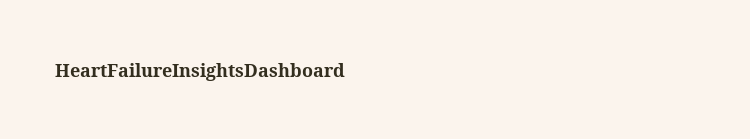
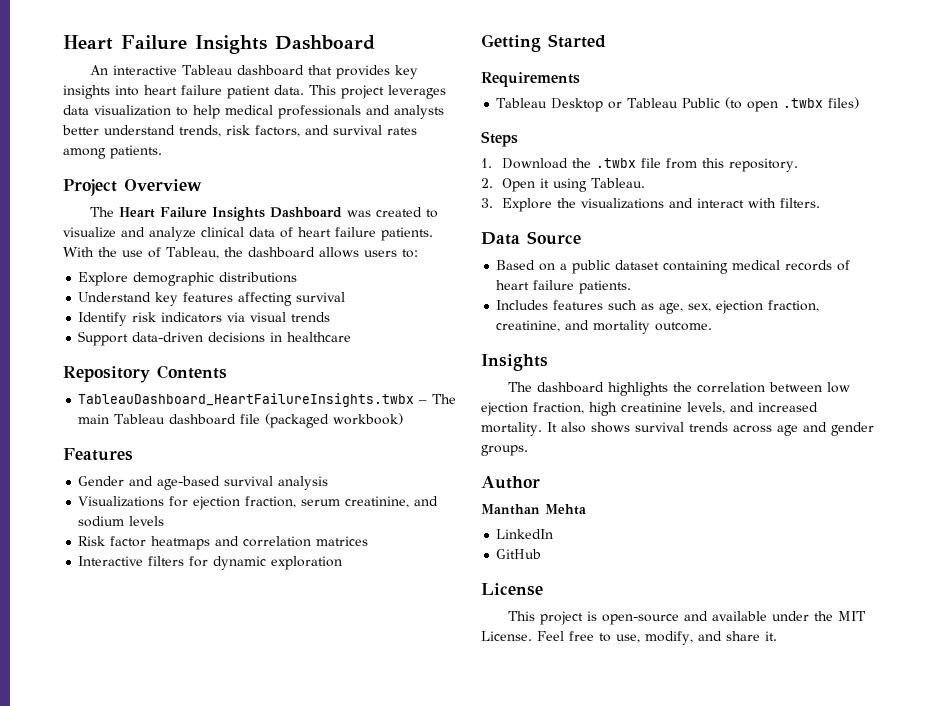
[55,63,345,81] HeartFailureInsightsDashboard -> [63,35,375,54] [89,65,418,79] [63,85,446,99] [63,105,444,119] [62,125,417,137] [63,145,162,159] [63,179,202,196] [89,207,438,221] [63,227,433,241] [63,247,418,259] [78,272,298,286] [78,292,346,306] [78,312,331,326] [78,331,352,346] [63,365,227,383] [78,393,457,407] [78,413,404,428] [63,448,133,461] [78,476,329,490] [78,496,439,510] [78,516,165,527] [78,536,369,550] [78,556,343,570] [481,34,606,52] [481,72,580,87] [496,97,860,112] [481,131,518,147] [481,158,799,172] [481,178,646,192] [481,198,821,212] [481,231,581,245] [496,260,851,274] [496,280,632,294] [496,300,820,314] [496,320,713,334] [481,354,548,371] [507,382,850,396] [481,402,818,416] [481,422,874,436] [481,445,528,456] [481,476,540,489] [481,504,586,515] [496,529,554,539] [496,549,542,559] [481,583,543,596] [507,611,866,625] [481,631,777,645] Heart Failure Insights Dashboard // An interactive Tableau dashboard that provides key insights into heart failure patient data. This project leverages data visualization to help medical professionals and analysts better understand trends, risk factors, and survival rates among patients. // Project Overview // The Heart Failure Insights Dashboard was created to visualize and analyze clinical data of heart failure patients. With the use of Tableau, the dashboard allows users to: // Explore demographic distributions // Understand key features affecting survival // Identify risk indicators via visual trends // Support data-driven decisions in healthcare // Repository Contents // TableauDashboard_HeartFailureInsights.twbx – The main Tableau dashboard file (packaged workbook) // Features // Gender and age-based survival analysis // Visualizations for ejection fraction, serum creatinine, and sodium levels // Risk factor heatmaps and correlation matrices // Interactive filters for dynamic exploration // Getting Started // Requirements // Tableau Desktop or Tableau Public (to open .twbx files) // Steps // 1. Download the .twbx file from this repository. // 2. Open it using Tableau. // 3. Explore the visualizations and interact with filters. // Data Source // Based on a public dataset containing medical records of heart failure patients. // Includes features such as age, sex, ejection fraction, creatinine, and mortality outcome. // Insights // The dashboard highlights the correlation between low ejection fraction, high creatinine levels, and increased mortality. It also shows survival trends across age and gender groups. // Author // Manthan Mehta // LinkedIn // GitHub // License // This project is open-source and available under the MIT License. Feel free to use, modify, and share it.

